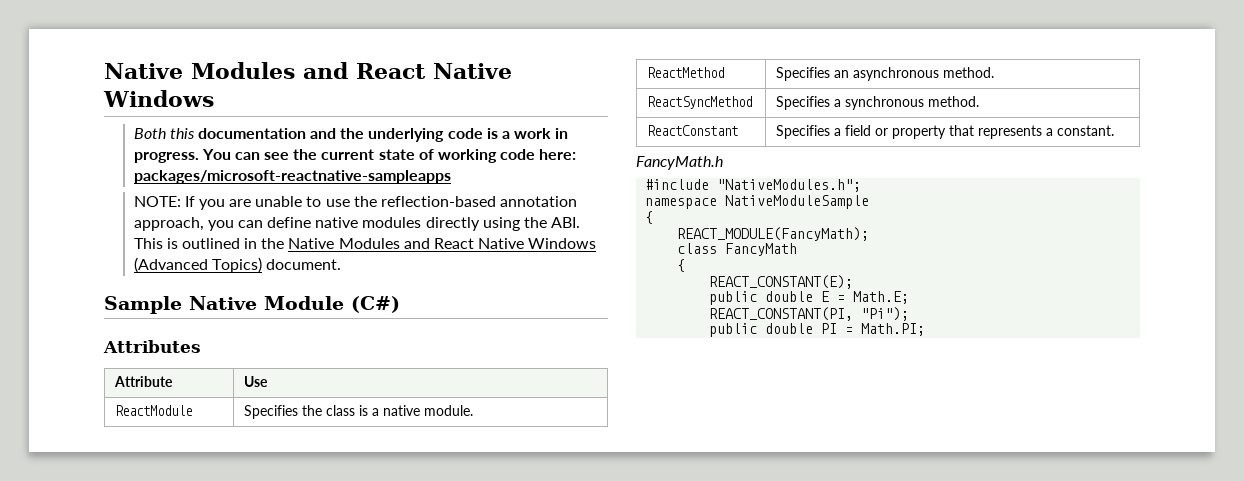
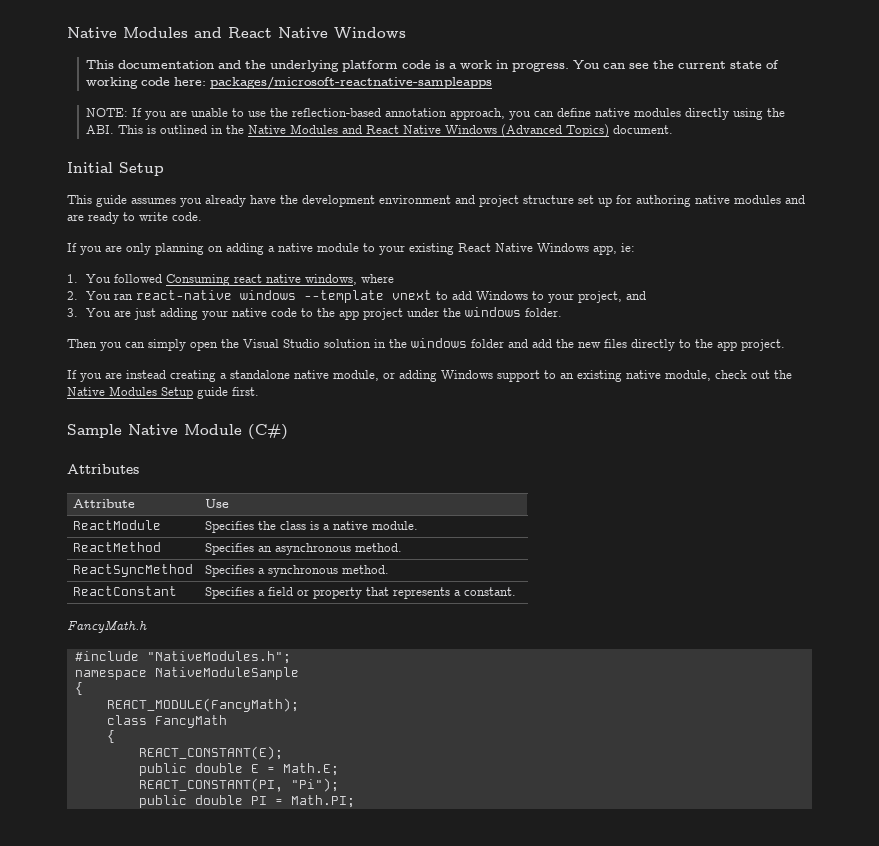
[133,128,195,139] Both this -> [86,60,115,69] This
(445, 135) none -> [342,60,399,72] platform
(341, 264) none -> [67,162,164,176] [67,195,805,207] [67,212,202,224] [67,243,635,255] [67,274,395,286] [67,290,647,303] [67,307,563,320] [67,338,785,351] [67,370,792,382] [67,386,259,399] // Initial Setup // This guide assumes you already have the development environment and project structure set up for authoring native modules and are ready to write code. // If you are only planning on adding a native module to your existing React Native Windows app, ie: // 1. You followed Consuming react native windows, where // 2. You ran react-native windows --template vnext to add Windows to your project, and // 3. You are just adding your native code to the app project under the windows folder. // Then you can simply open the Visual Studio solution in the windows folder and add the new files directly to the app project. // If you are instead creating a standalone native module, or adding Windows support to an existing native module, check out the Native Modules Setup guide first.

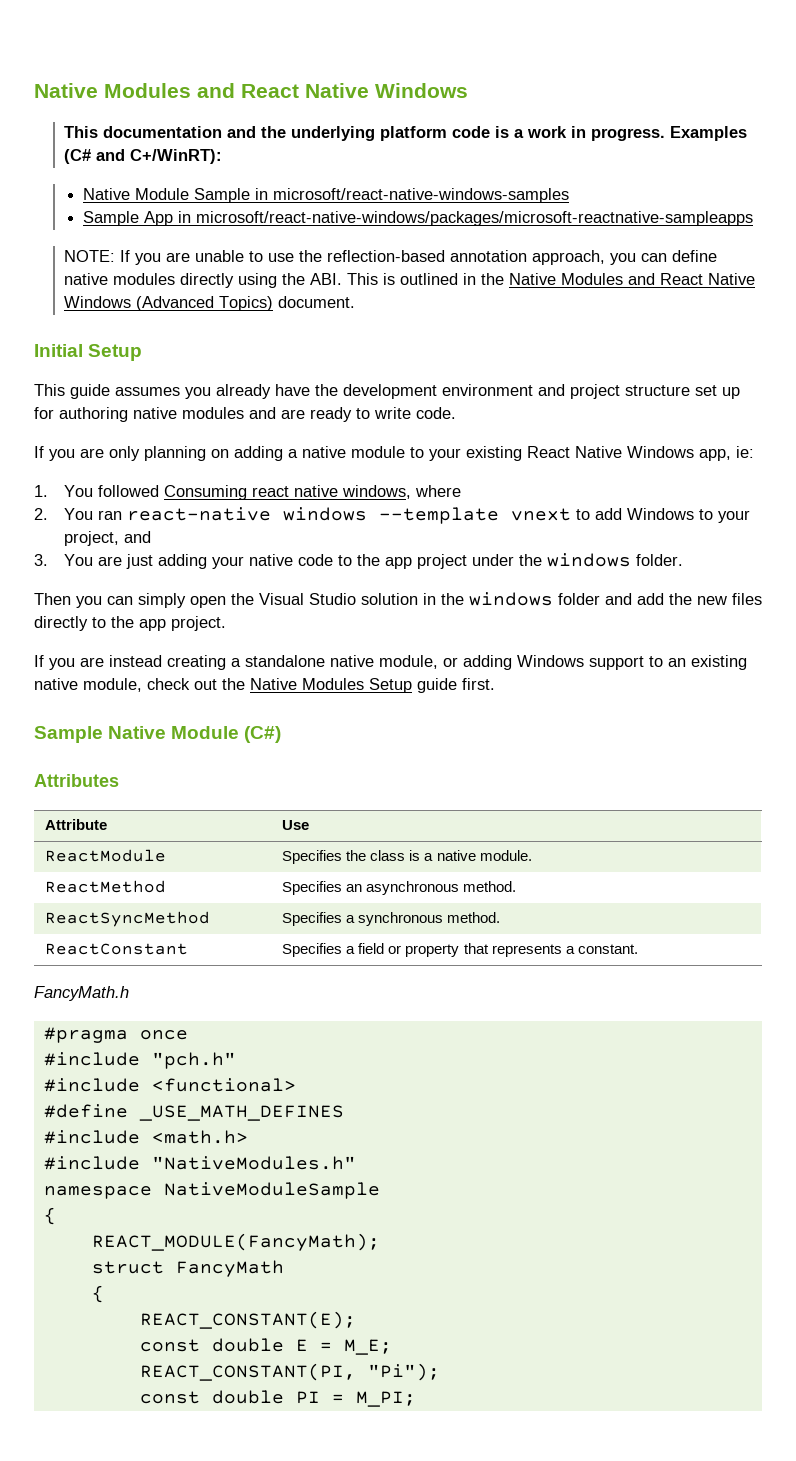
[573,60,780,69] [86,76,493,90] You can see the current state of working code here: packages/microsoft-reactnative-sampleapps -> [670,126,748,141] [64,149,223,164] [82,188,569,203] [82,211,753,226] Examples (C# and C+/WinRT): // Native Module Sample in microsoft/react-native-windows-samples // Sample App in microsoft/react-native-windows/packages/microsoft-reactnative-sampleapps
[74,651,291,664] // #include "NativeModules.h"; -> [43,1027,188,1043] [43,1052,236,1069] [43,1078,296,1092] [43,1104,344,1121] [43,1130,248,1144] [43,1156,356,1170] // #pragma once // #include "pch.h" // #include <functional> // #define _USE_MATH_DEFINES // #include <math.h> // #include "NativeModules.h"
[106,715,147,725] class -> [91,1261,164,1274] struct
[138,763,187,776] public -> [139,1339,200,1352] const
[282,763,339,776] Math.E; -> [343,1339,392,1355] M_E;
[138,795,187,808] public -> [139,1391,200,1404] const
[290,795,355,808] Math.PI; -> [355,1391,416,1407] M_PI;

